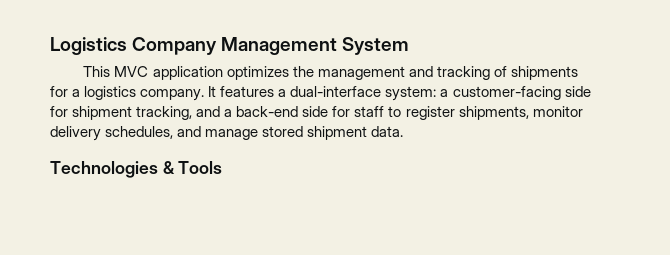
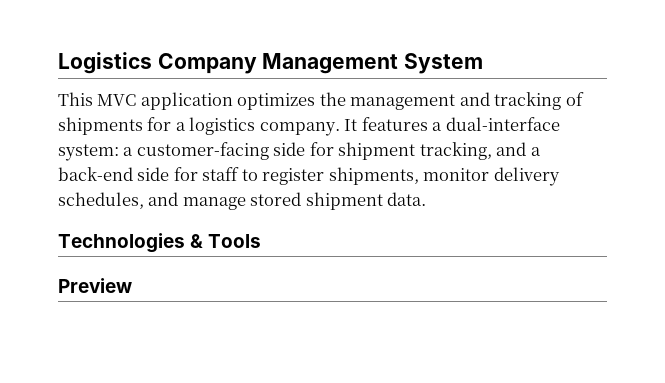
(223, 167) none -> [58,278,132,293] // Preview

